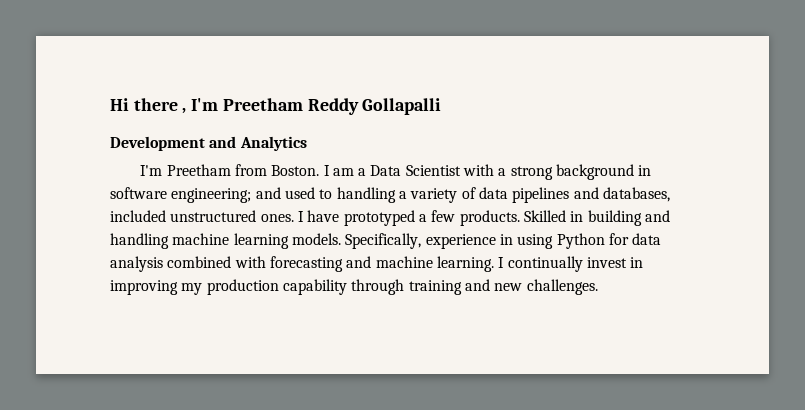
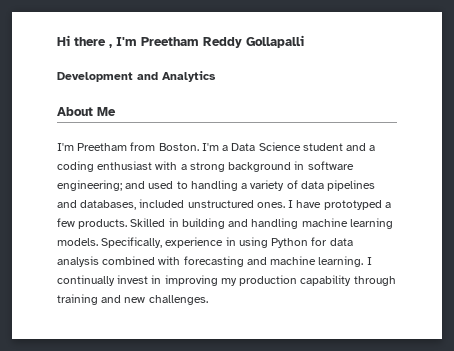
(307, 143) none -> [57,107,116,116] // About Me
[323,165,461,176] I am a Data Scientist -> [201,142,376,151] [57,161,153,172] I'm a Data Science student and a coding enthusiast

